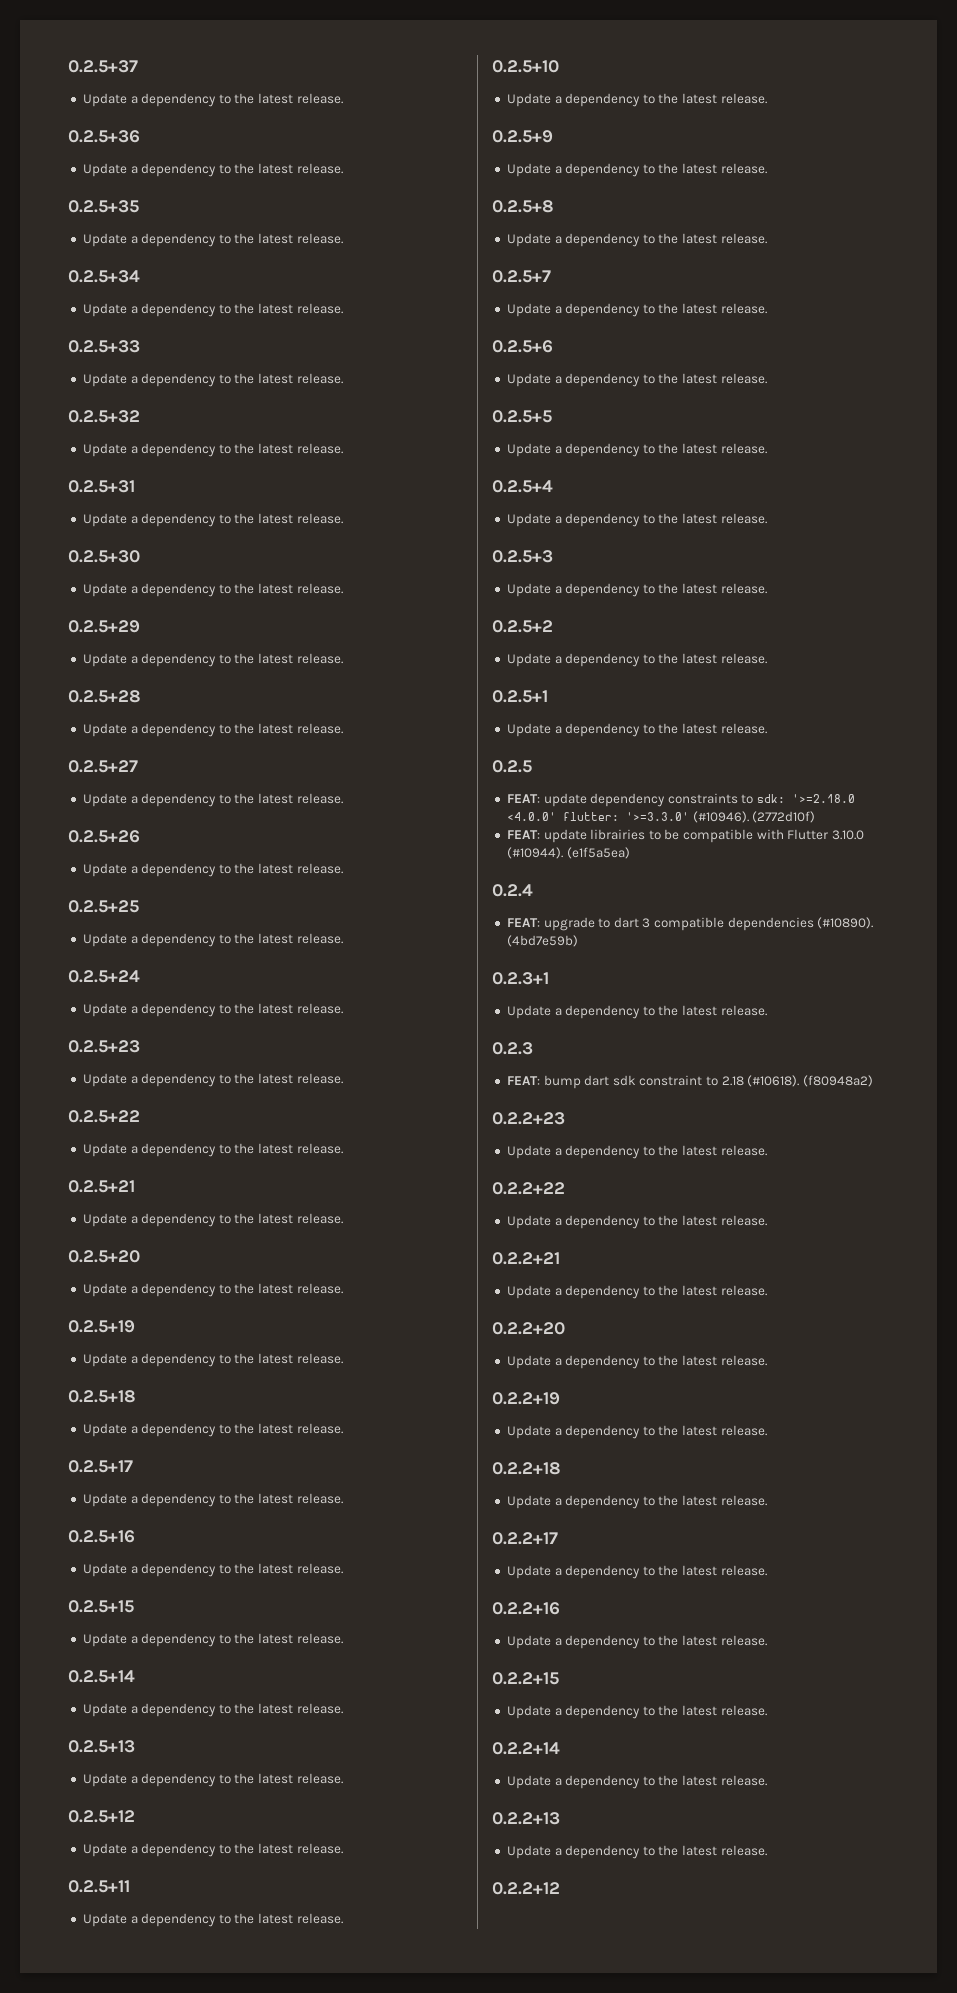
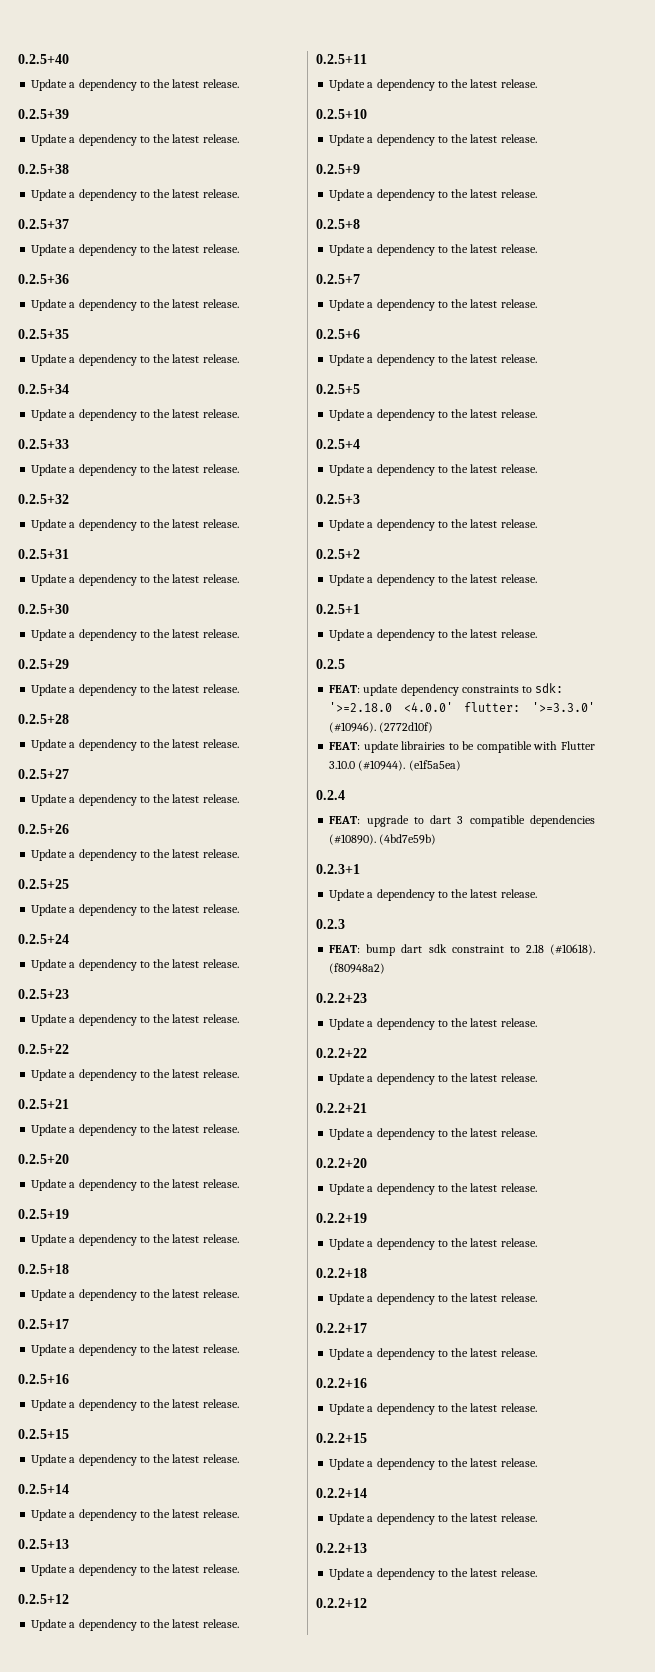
(68, 66) none -> [18,54,69,64] [31,79,239,91] [18,109,69,119] [31,134,239,146] [18,164,69,174] [31,189,239,201] 0.2.5+40 // Update a dependency to the latest release. // 0.2.5+39 // Update a dependency to the latest release. // 0.2.5+38 // Update a dependency to the latest release. //

